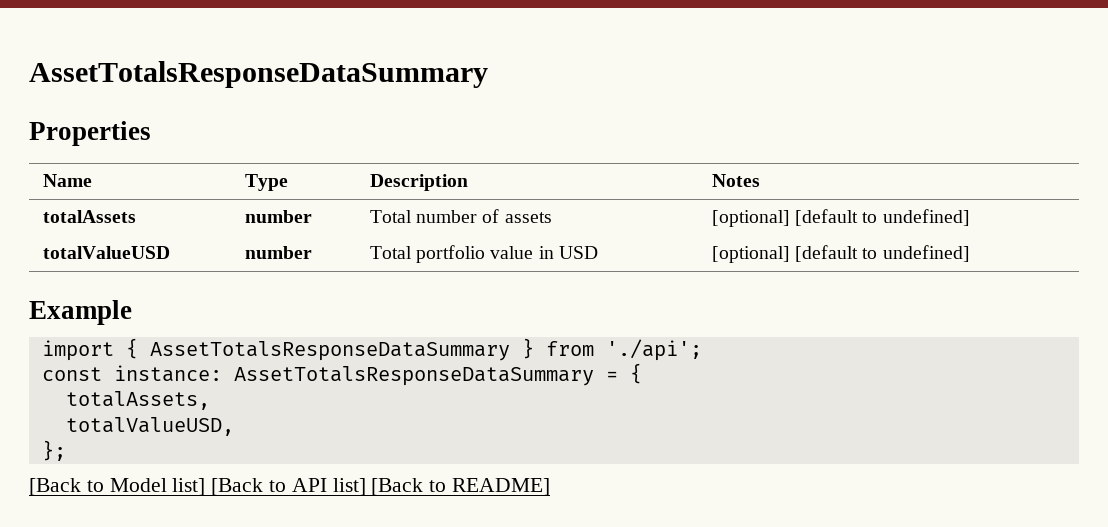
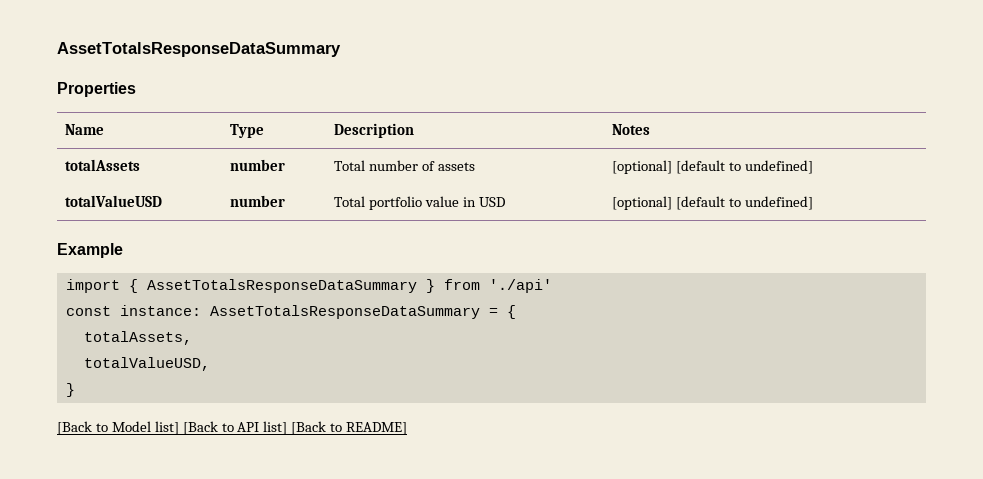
[605,339,702,361] './api'; -> [488,279,552,293] './api'
[41,440,66,461] }; -> [65,383,75,397] }

